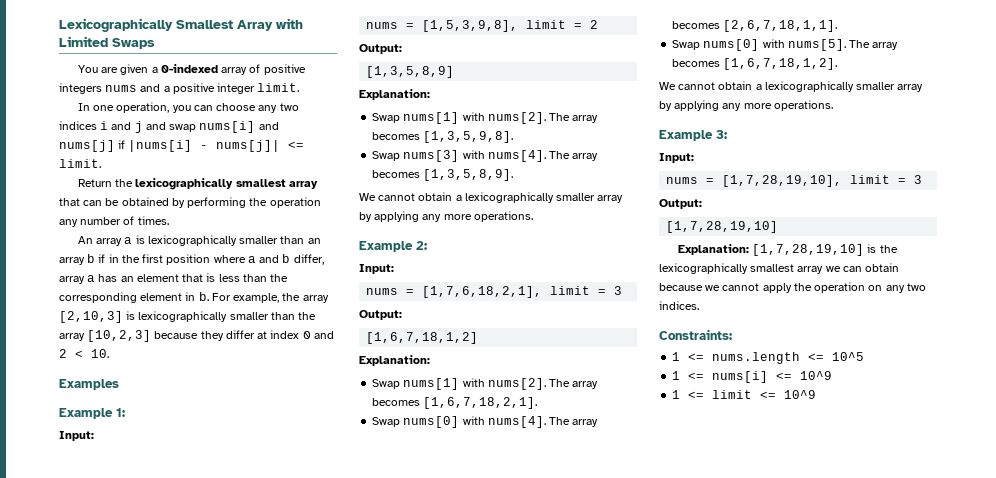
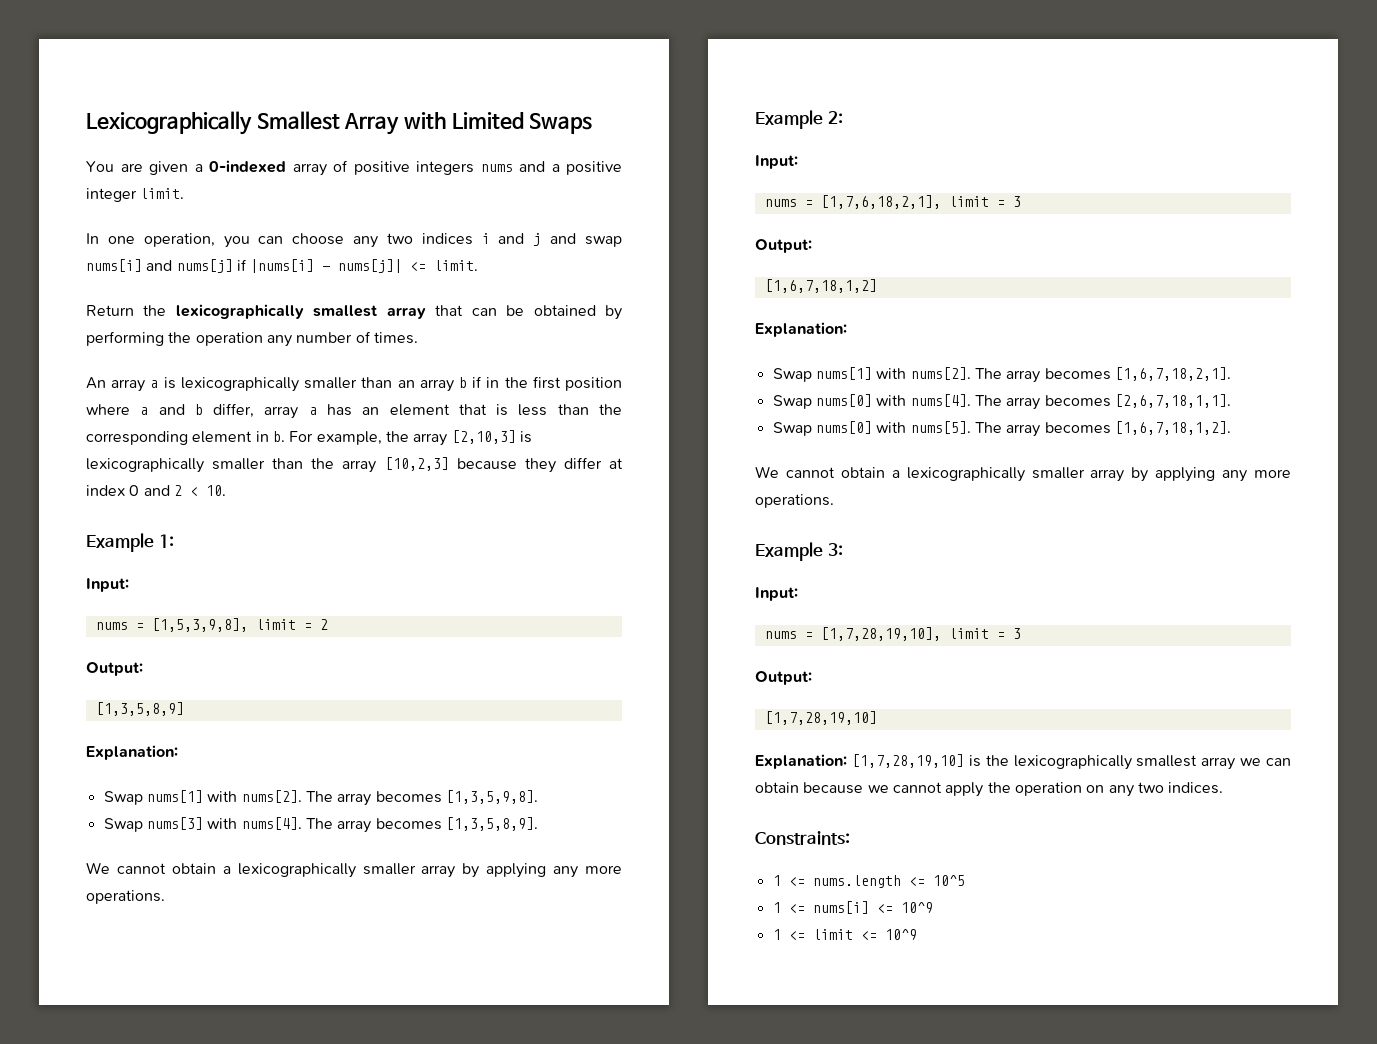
[59,379,119,390] // Examples -> (226, 490) none

